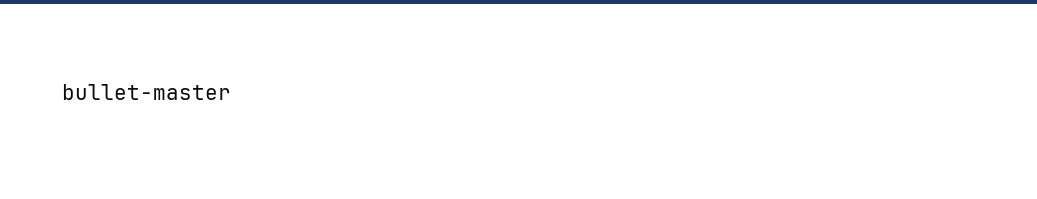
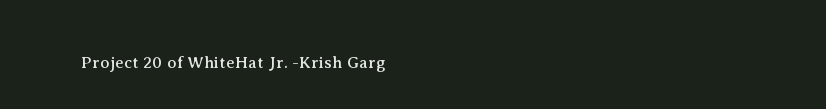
[62,84,231,100] bullet-master -> [81,56,386,72] Project 20 of WhiteHat Jr. -Krish Garg

